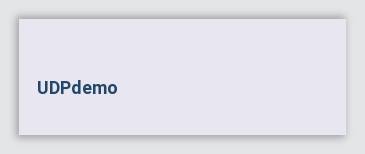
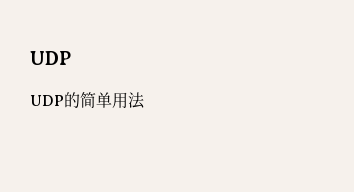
[37,80,118,94] UDPdemo -> [30,51,71,65] [30,92,145,109] UDP // UDP的简单用法

